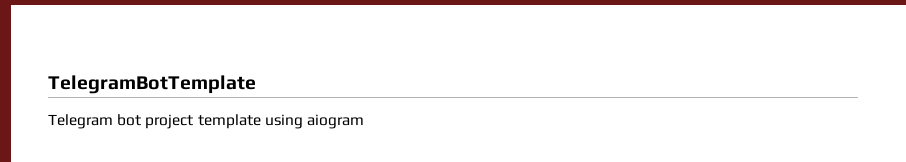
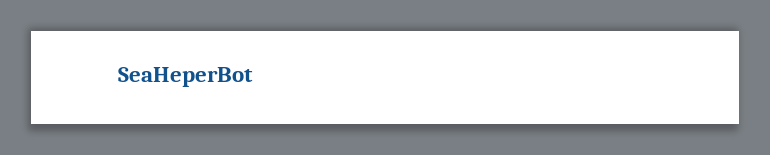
[48,75,256,94] [48,114,364,129] TelegramBotTemplate // Telegram bot project template using aiogram -> [118,67,253,87] SeaHeperBot

